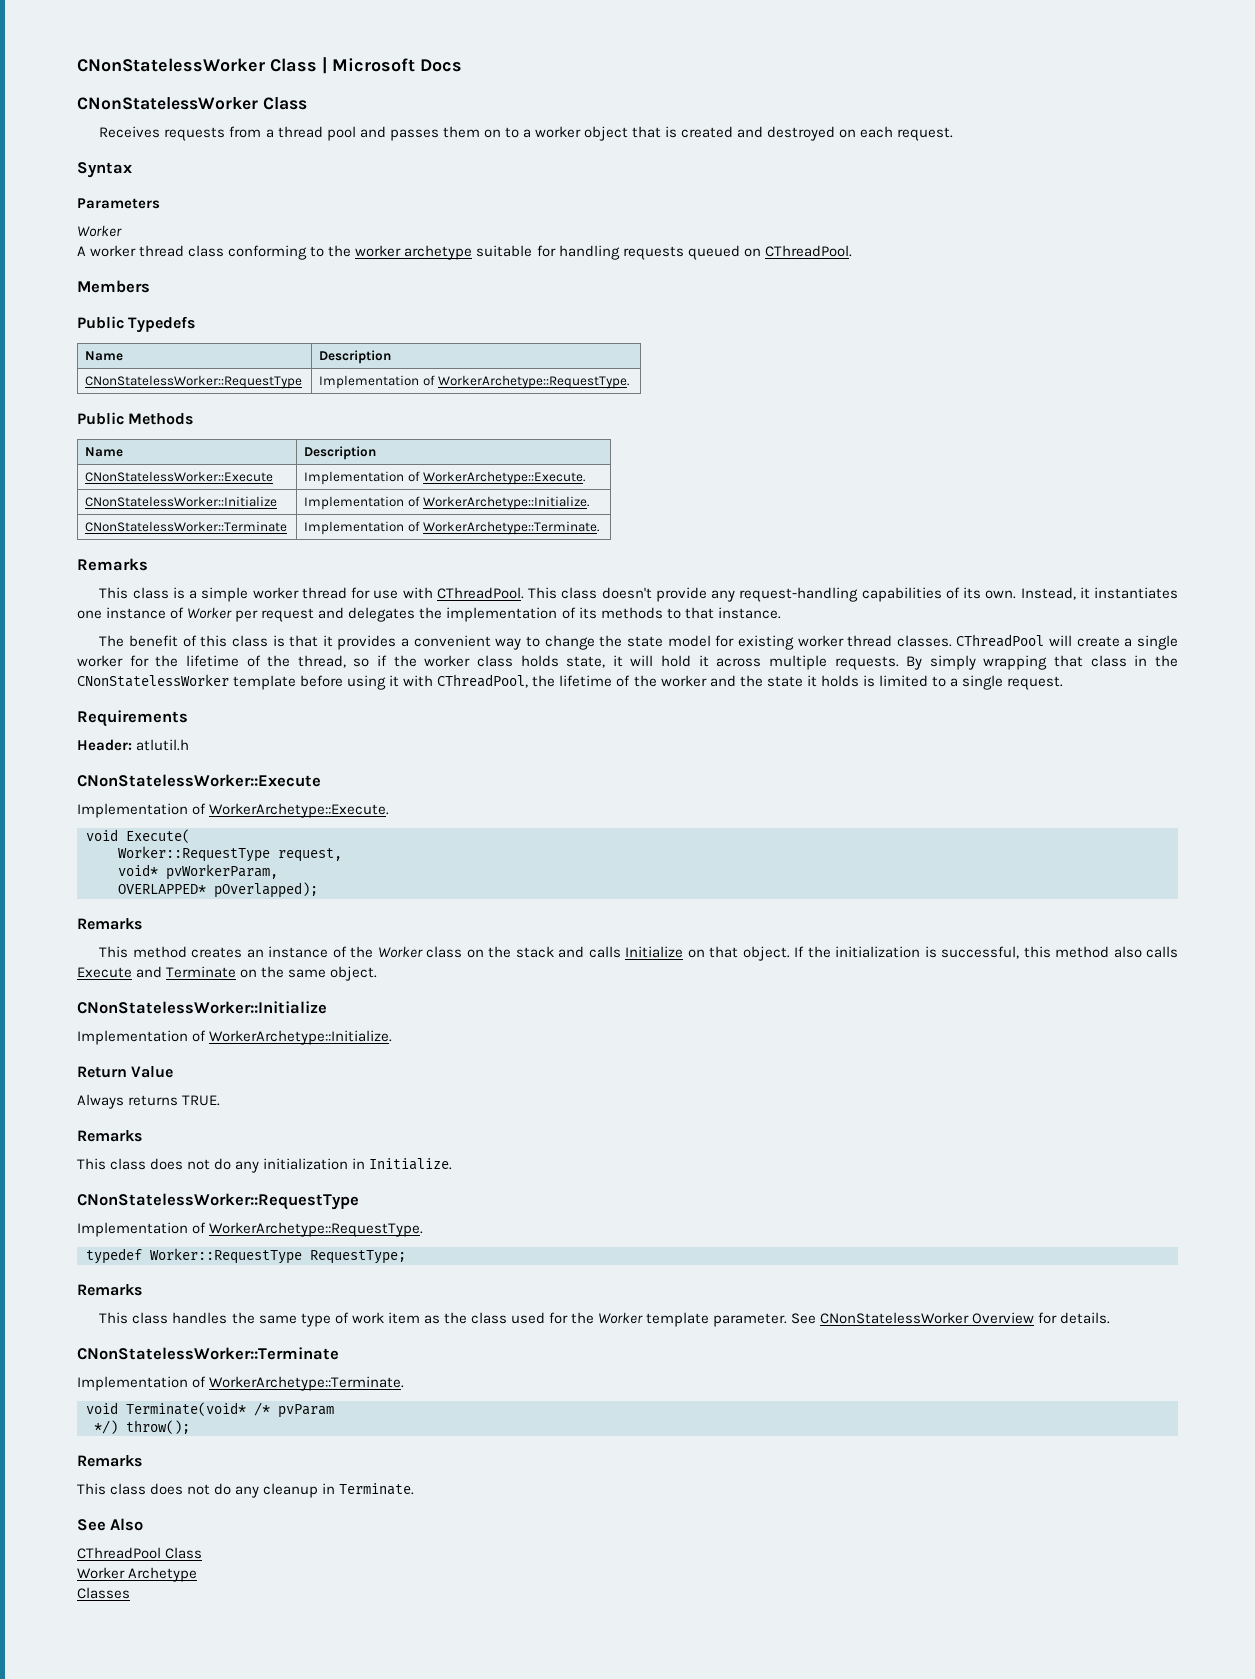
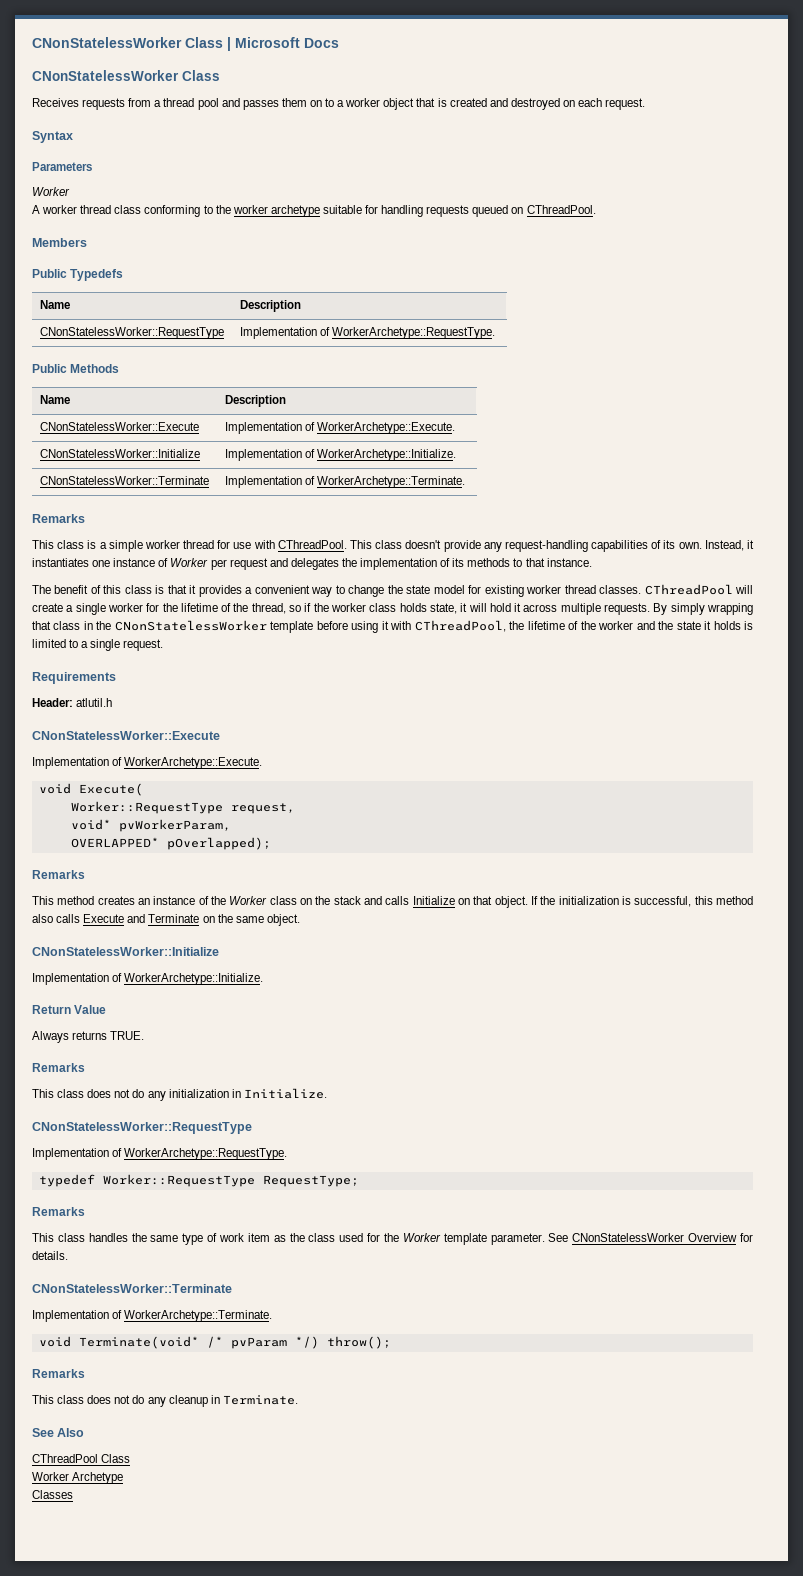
(334, 1411) // -> (287, 1343) none

